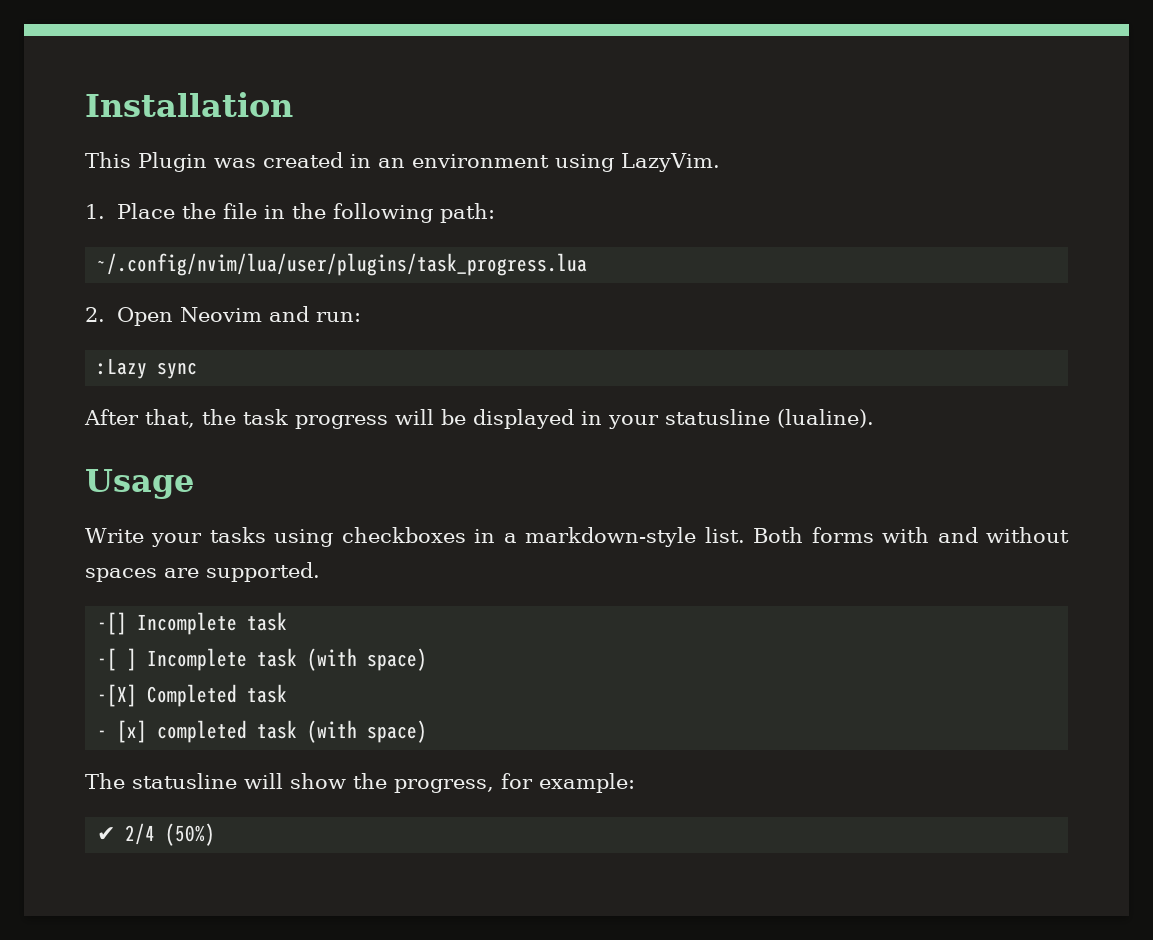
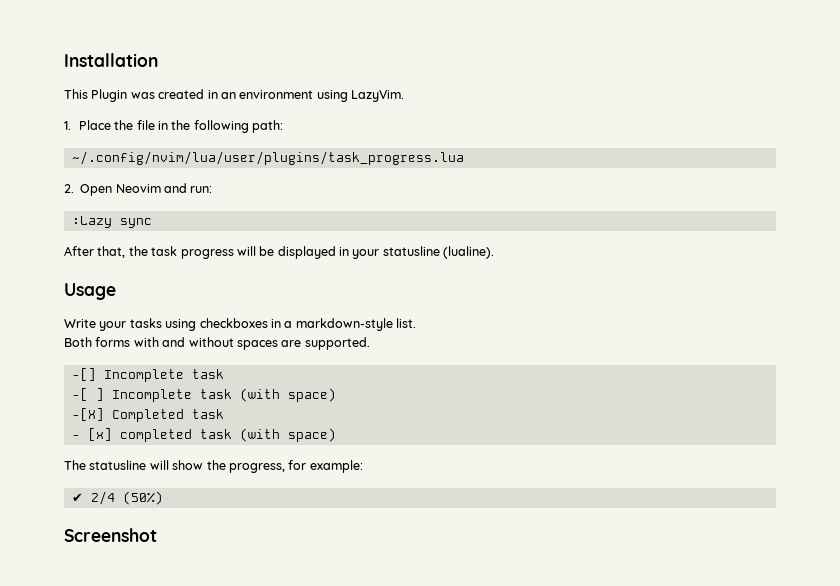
(745, 535) none -> (416, 323) //
(216, 834) none -> [64,528,157,542] // Screenshot

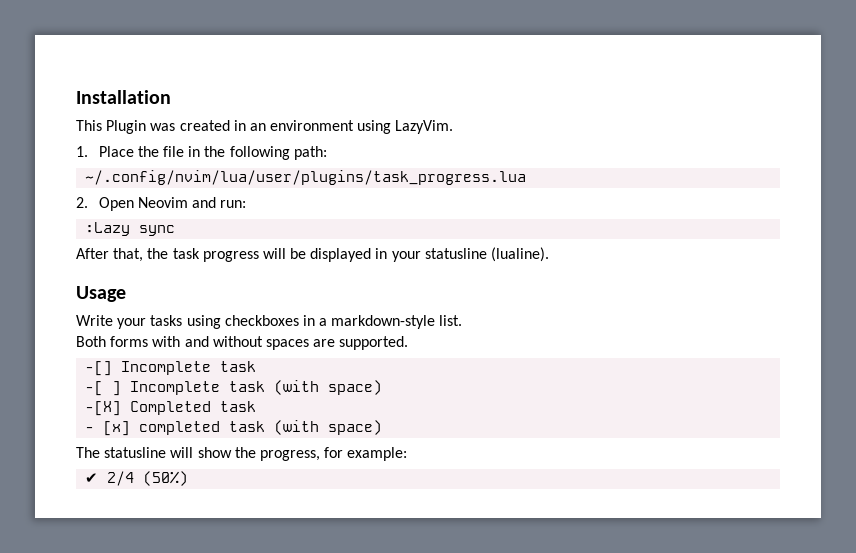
[64,528,157,542] // Screenshot -> (189, 478) none

